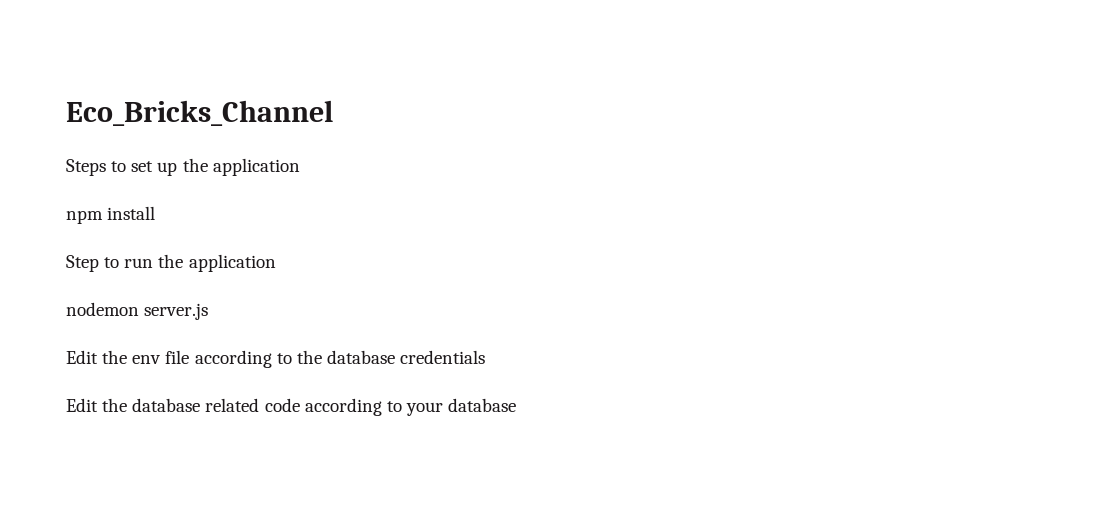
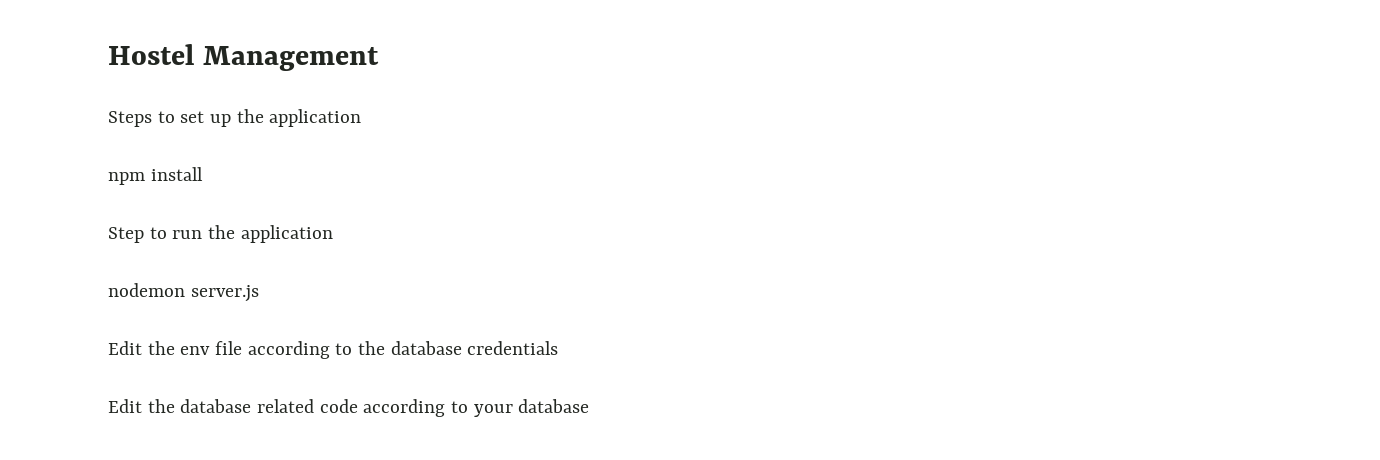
[66,100,333,126] Eco_Bricks_Channel -> [108,44,379,71] Hostel Management

